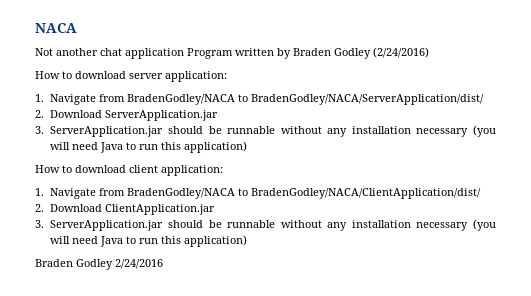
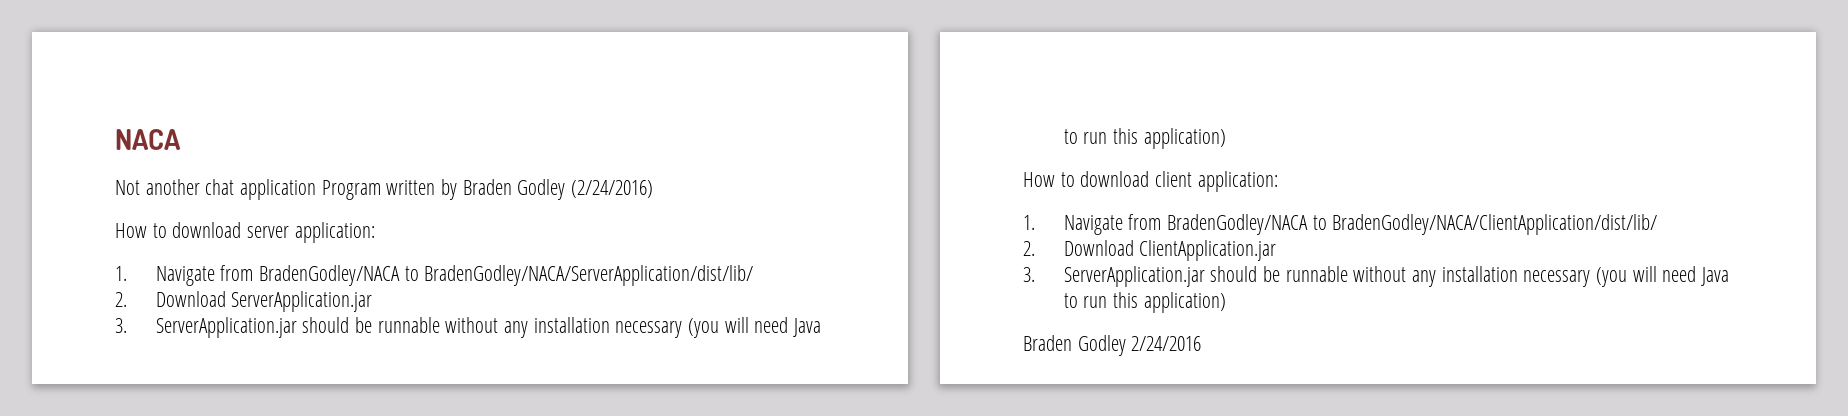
[251,94,485,105] BradenGodley/NACA/ServerApplication/dist/ -> [424,265,754,286] BradenGodley/NACA/ServerApplication/dist/lib/
[251,188,482,199] BradenGodley/NACA/ClientApplication/dist/ -> [1332,214,1658,235] BradenGodley/NACA/ClientApplication/dist/lib/

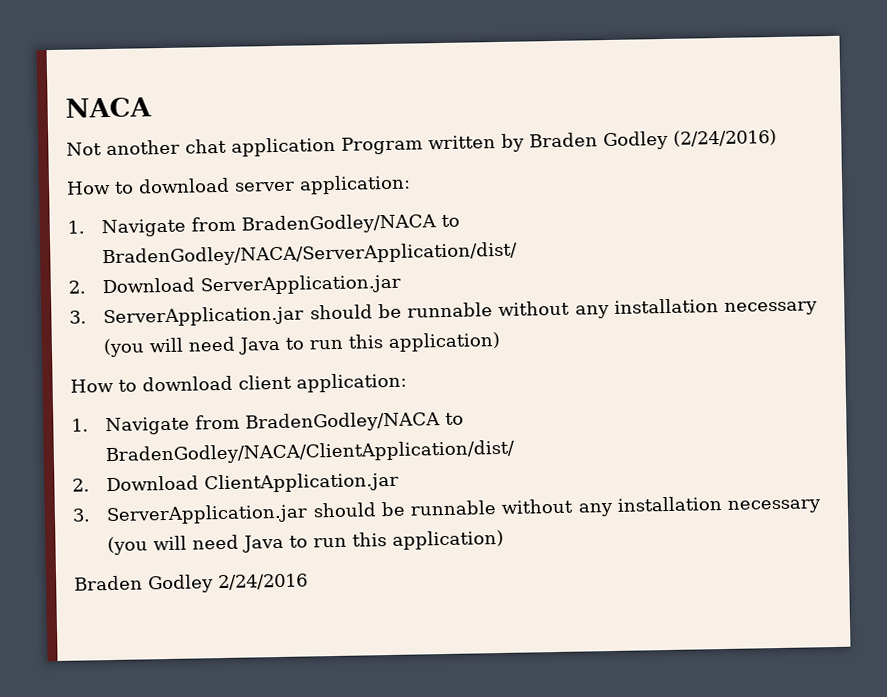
[424,265,754,286] BradenGodley/NACA/ServerApplication/dist/lib/ -> [102,241,519,268] BradenGodley/NACA/ServerApplication/dist/
[1332,214,1658,235] BradenGodley/NACA/ClientApplication/dist/lib/ -> [105,439,516,466] BradenGodley/NACA/ClientApplication/dist/

